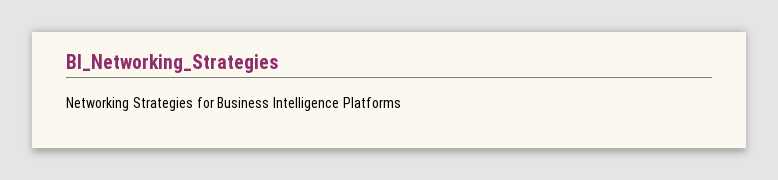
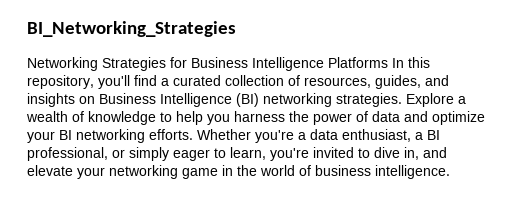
(401, 102) none -> [392,57,430,68] [27,75,449,89] [27,93,466,107] [26,111,485,125] [27,129,440,143] [27,147,447,161] [27,165,450,179] In this repository, you'll find a curated collection of resources, guides, and insights on Business Intelligence (BI) networking strategies. Explore a wealth of knowledge to help you harness the power of data and optimize your BI networking efforts. Whether you're a data enthusiast, a BI professional, or simply eager to learn, you're invited to dive in, and elevate your networking game in the world of business intelligence.

